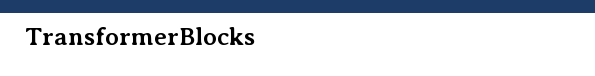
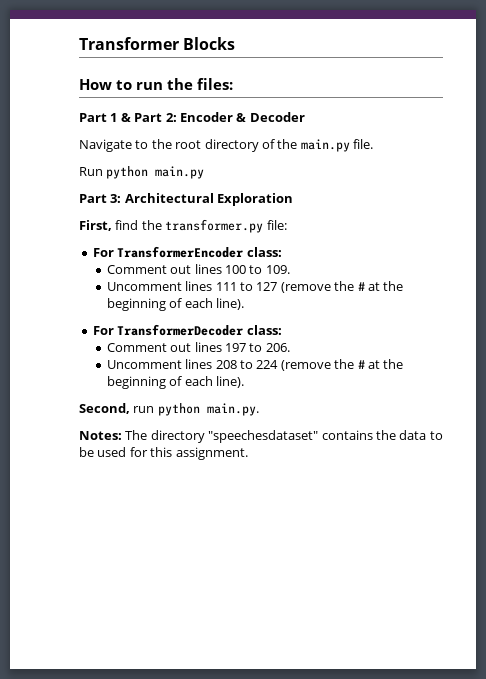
[25,27,255,45] TransformerBlocks -> [79,37,236,50] [79,78,233,90] [79,112,305,122] [79,139,373,152] [79,166,205,179] [79,193,294,206] [79,219,287,233] [92,246,282,258] [106,264,290,274] [106,281,404,293] [106,298,245,311] [92,324,282,336] [106,342,290,352] [106,359,404,371] [106,376,245,389] [79,403,259,416] [79,430,443,443] [79,447,248,460] Transformer Blocks // How to run the files: // Part 1 & Part 2: Encoder & Decoder // Navigate to the root directory of the main.py file. // Run python main.py // Part 3: Architectural Exploration // First, find the transformer.py file: // For TransformerEncoder class: // Comment out lines 100 to 109. // Uncomment lines 111 to 127 (remove the # at the beginning of each line). // For TransformerDecoder class: // Comment out lines 197 to 206. // Uncomment lines 208 to 224 (remove the # at the beginning of each line). // Second, run python main.py. // Notes: The directory "speechesdataset" contains the data to be used for this assignment.

